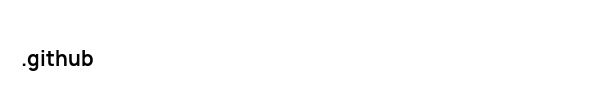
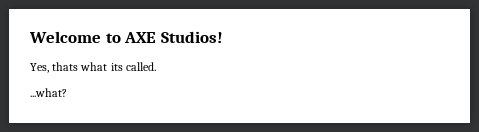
[21,50,94,71] .github -> [29,31,223,43] [30,62,156,73] [30,88,67,97] Welcome to AXE Studios! // Yes, thats what its called. // ...what?

